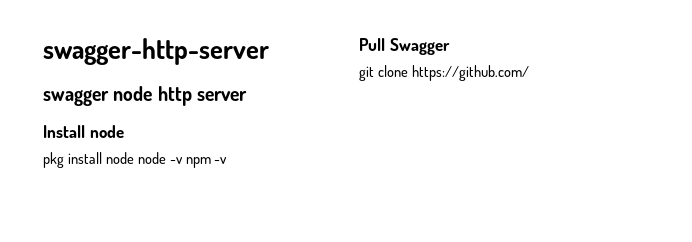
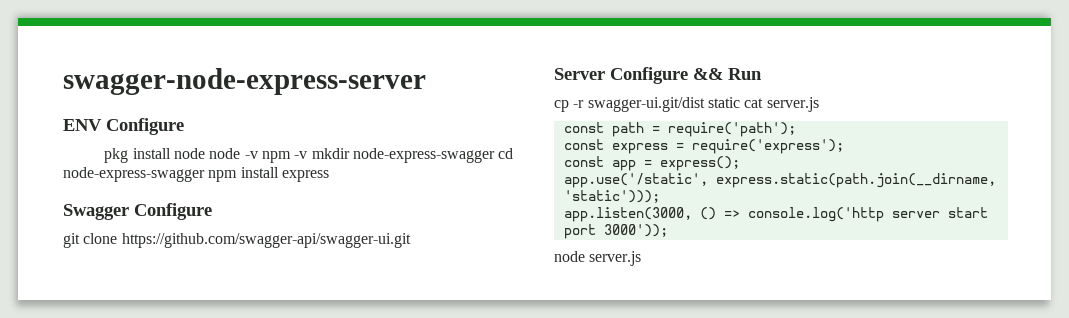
[43,38,269,65] [43,86,247,106] [43,125,124,138] swagger-http-server // swagger node http server // Install node -> [63,68,426,95] [63,118,184,135] swagger-node-express-server // ENV Configure
[359,38,385,51] // Pull -> [311,148,514,163] [63,167,329,182] mkdir node-express-swagger cd node-express-swagger npm install express //
(450, 46) none -> [134,203,212,220] Configure
[411,65,529,81] https://github.com/ -> [121,233,411,248] [554,67,762,84] [554,97,819,112] [563,122,796,137] [563,139,844,154] [563,156,740,171] [563,173,996,188] [563,190,660,203] [563,207,988,222] [563,224,668,239] [554,251,642,266] https://github.com/swagger-api/swagger-ui.git // Server Configure && Run // cp -r swagger-ui.git/dist static cat server.js // const path = require('path'); // const express = require('express'); // const app = express(); // app.use('/static', express.static(path.join(__dirname, 'static'))); // app.listen(3000, () => console.log('http server start port 3000')); // node server.js

